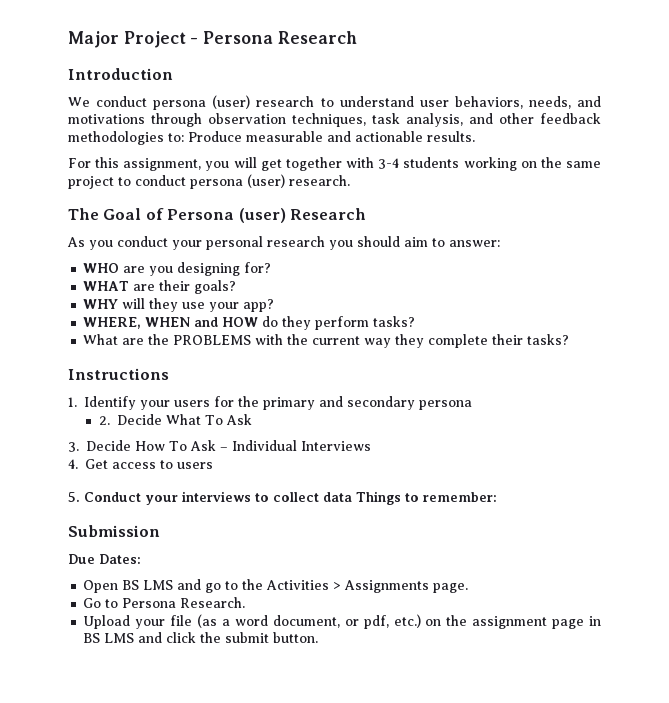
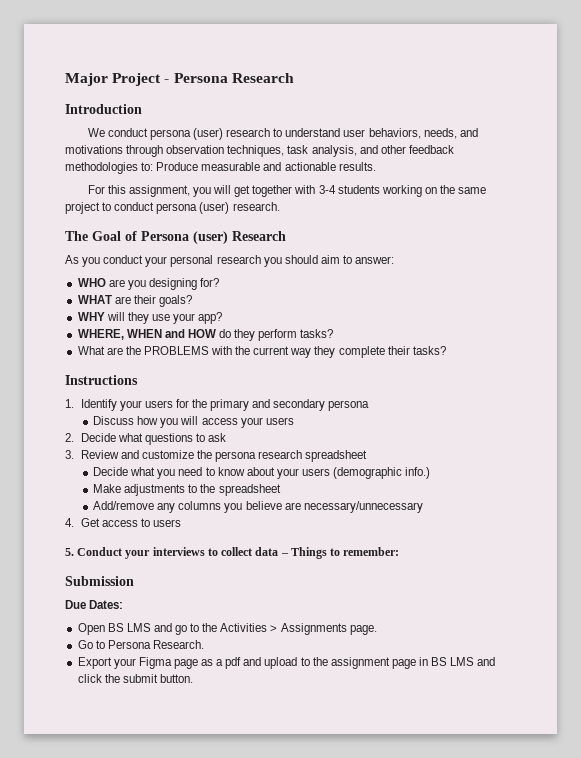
[99,414,252,425] [68,440,371,452] 2. Decide What To Ask // 3. Decide How To Ask – Individual Interviews -> [93,416,294,428] [65,433,226,445] [65,450,368,462] [93,467,431,479] [93,484,281,496] [93,501,423,513] Discuss how you will access your users // 2. Decide what questions to ask // 3. Review and customize the persona research spreadsheet // Decide what you need to know about your users (demographic info.) // Make adjustments to the spreadsheet // Add/remove any columns you believe are necessary/unnecessary
(352, 497) none -> [280,553,289,556] –
[83,614,442,629] Upload your file (as a word document, or pdf, etc.) on -> [77,657,310,669] Export your Figma page as a pdf and upload to

